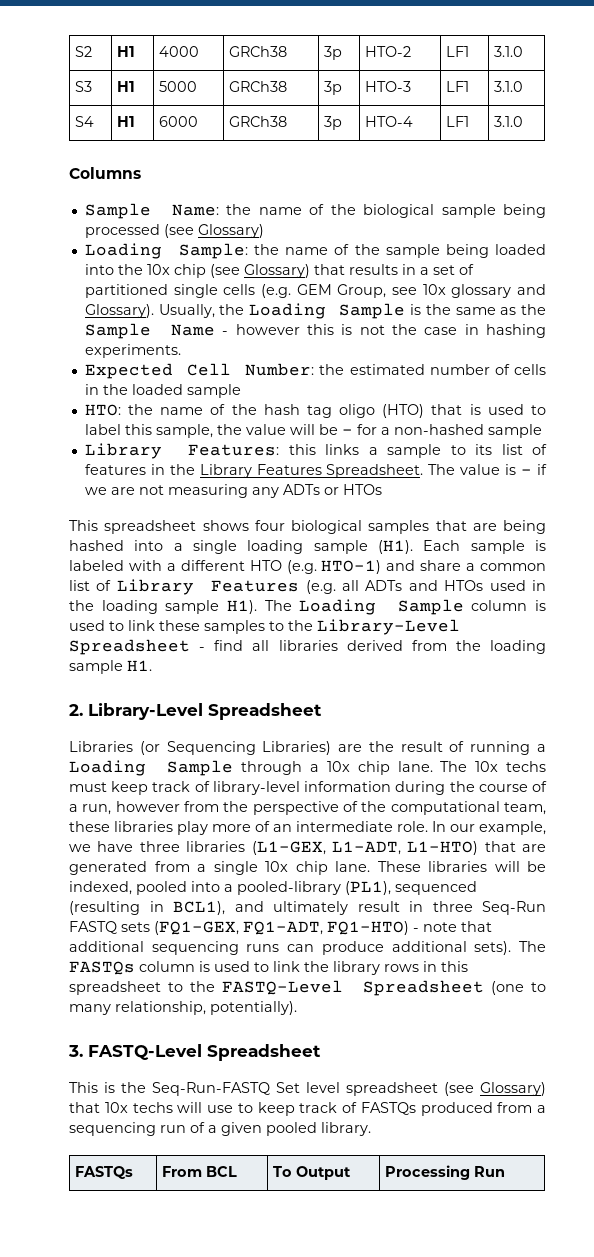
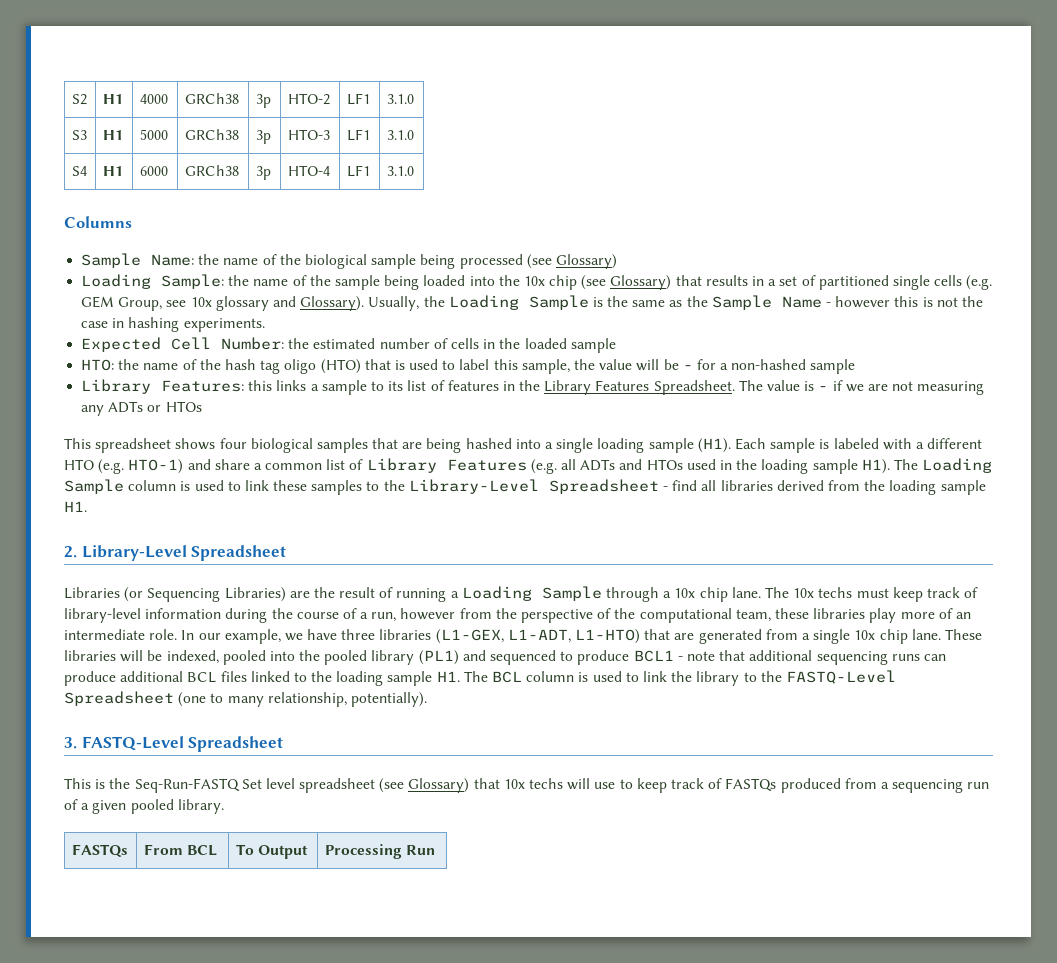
[224,881,477,895] [69,901,546,915] [69,921,409,935] a pooled-library (PL1), sequenced (resulting in BCL1), and ultimately result in three Seq-Run FASTQ sets (FQ1-GEX, FQ1-ADT, FQ1-HTO) -> [299,650,674,665] the pooled library (PL1) and sequenced to produce BCL1
[474,941,546,955] [69,961,135,975] sets). The FASTQs -> [187,671,523,686] BCL files linked to the loading sample H1. The BCL
[384,961,468,972] [69,981,161,995] rows in this spreadsheet -> (740, 678) none

